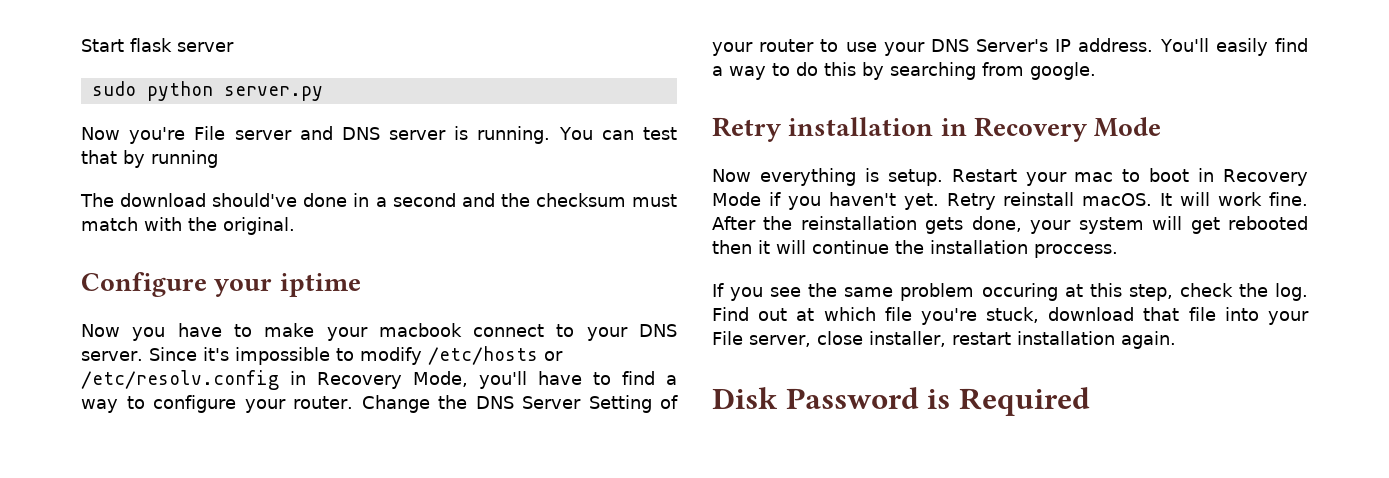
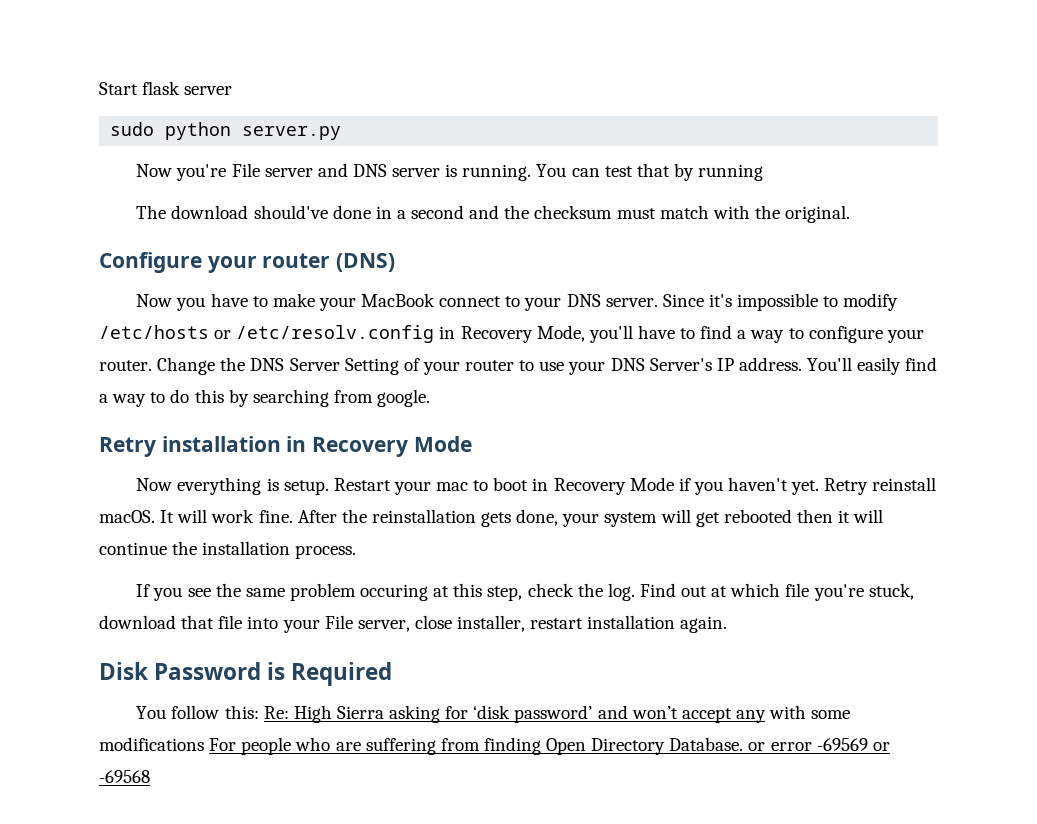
[279,273,361,297] iptime -> [262,253,396,272] router (DNS)
[378,323,462,337] macbook -> [361,293,436,307] MacBook
[1034,244,1118,258] proccess. -> [295,545,357,559] process.
(1090, 401) none -> [136,705,851,723] [99,737,890,755] [99,770,150,783] // You follow this: Re: High Sierra asking for ‘disk password’ and won’t accept any with some modifications For people who are suffering from finding Open Directory Database. or error -69569 or -69568

